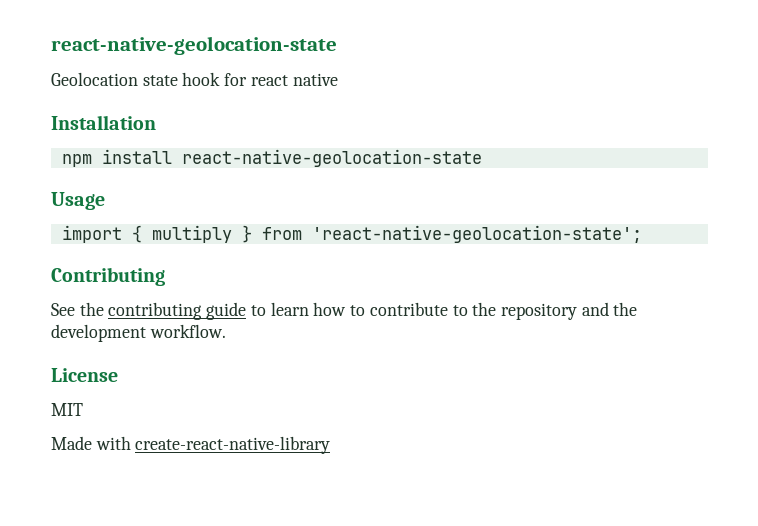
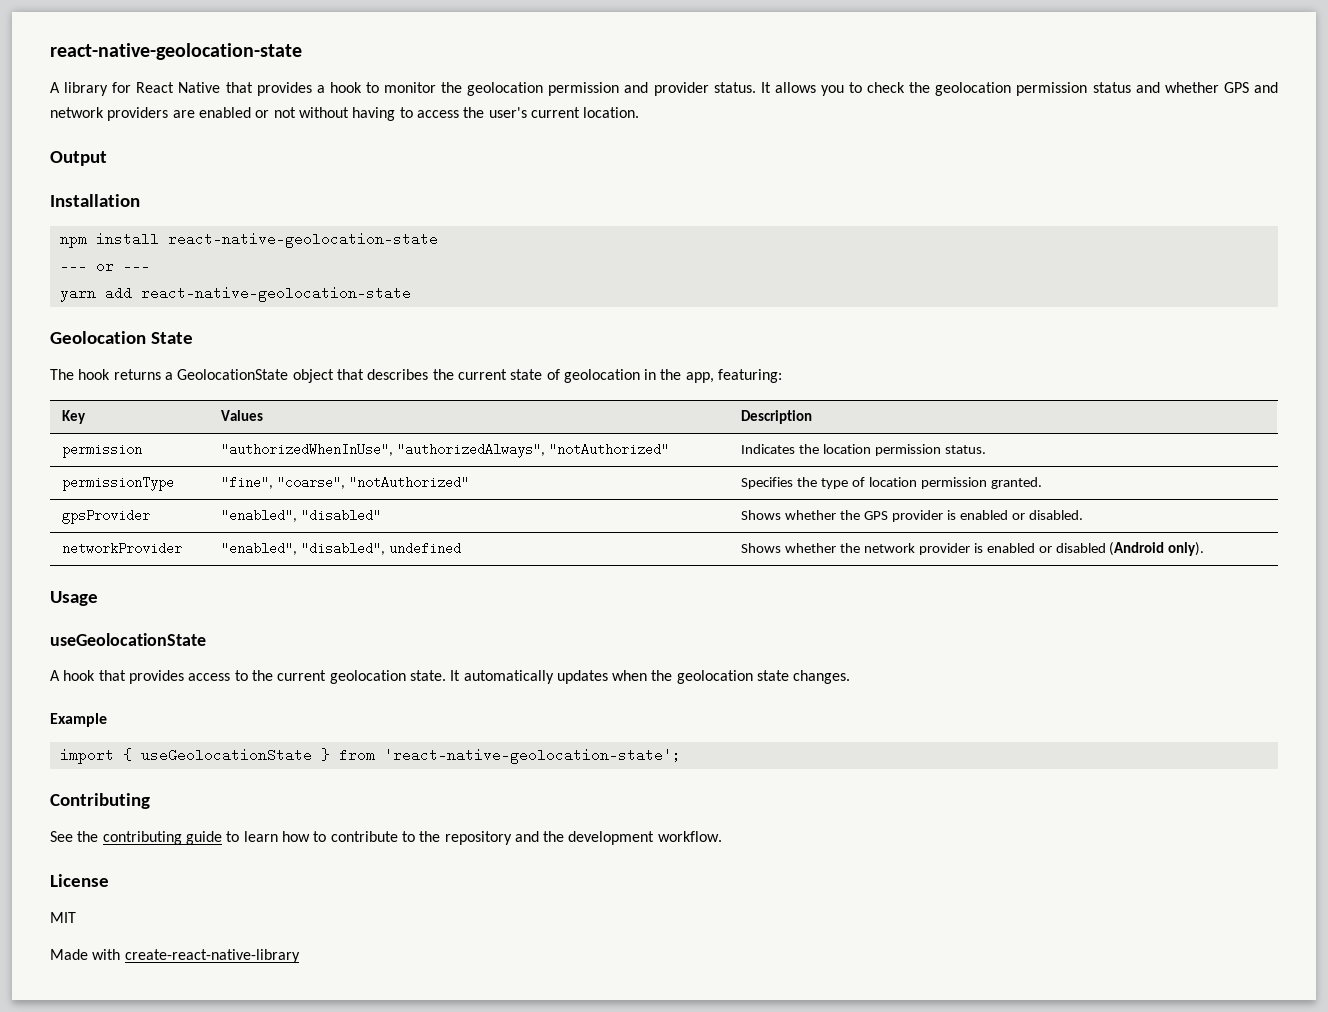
[51,36,337,55] [51,72,338,86] [51,115,156,130] [61,149,482,167] [51,192,105,210] react-native-geolocation-state // Geolocation state hook for react native // Installation // npm install react-native-geolocation-state // Usage -> [50,43,302,60] [50,82,1279,96] [50,107,640,121] [50,151,107,166] [50,194,140,207] [59,232,438,248] [59,259,150,273] [59,286,411,302] [50,331,193,344] [50,369,783,383] [62,410,87,424] [221,410,264,421] [741,410,813,424] [62,443,143,458] [221,443,670,458] [741,444,986,456] [62,476,175,491] [221,476,470,489] [741,477,1042,489] [62,509,151,524] [221,509,382,522] [741,510,1083,522] [62,542,183,555] [221,542,462,555] [741,542,1205,556] [50,591,98,606] [50,633,206,646] [50,670,851,684] [50,713,107,727] react-native-geolocation-state // A library for React Native that provides a hook to monitor the geolocation permission and provider status. It allows you to check the geolocation permission status and whether GPS and network providers are enabled or not without having to access the user's current location. // Output // Installation // npm install react-native-geolocation-state // --- or --- // yarn add react-native-geolocation-state // Geolocation State // The hook returns a GeolocationState object that describes the current state of geolocation in the app, featuring: // Key | Values | Description // permission | "authorizedWhenInUse", "authorizedAlways", "notAuthorized" | Indicates the location permission status. // permissionType | "fine", "coarse", "notAuthorized" | Specifies the type of location permission granted. // gpsProvider | "enabled", "disabled" | Shows whether the GPS provider is enabled or disabled. // networkProvider | "enabled", "disabled", undefined | Shows whether the network provider is enabled or disabled (Android only). // Usage // useGeolocationState // A hook that provides access to the current geolocation state. It automatically updates when the geolocation state changes. // Example
[151,225,232,243] multiply -> [140,748,312,762] useGeolocationState

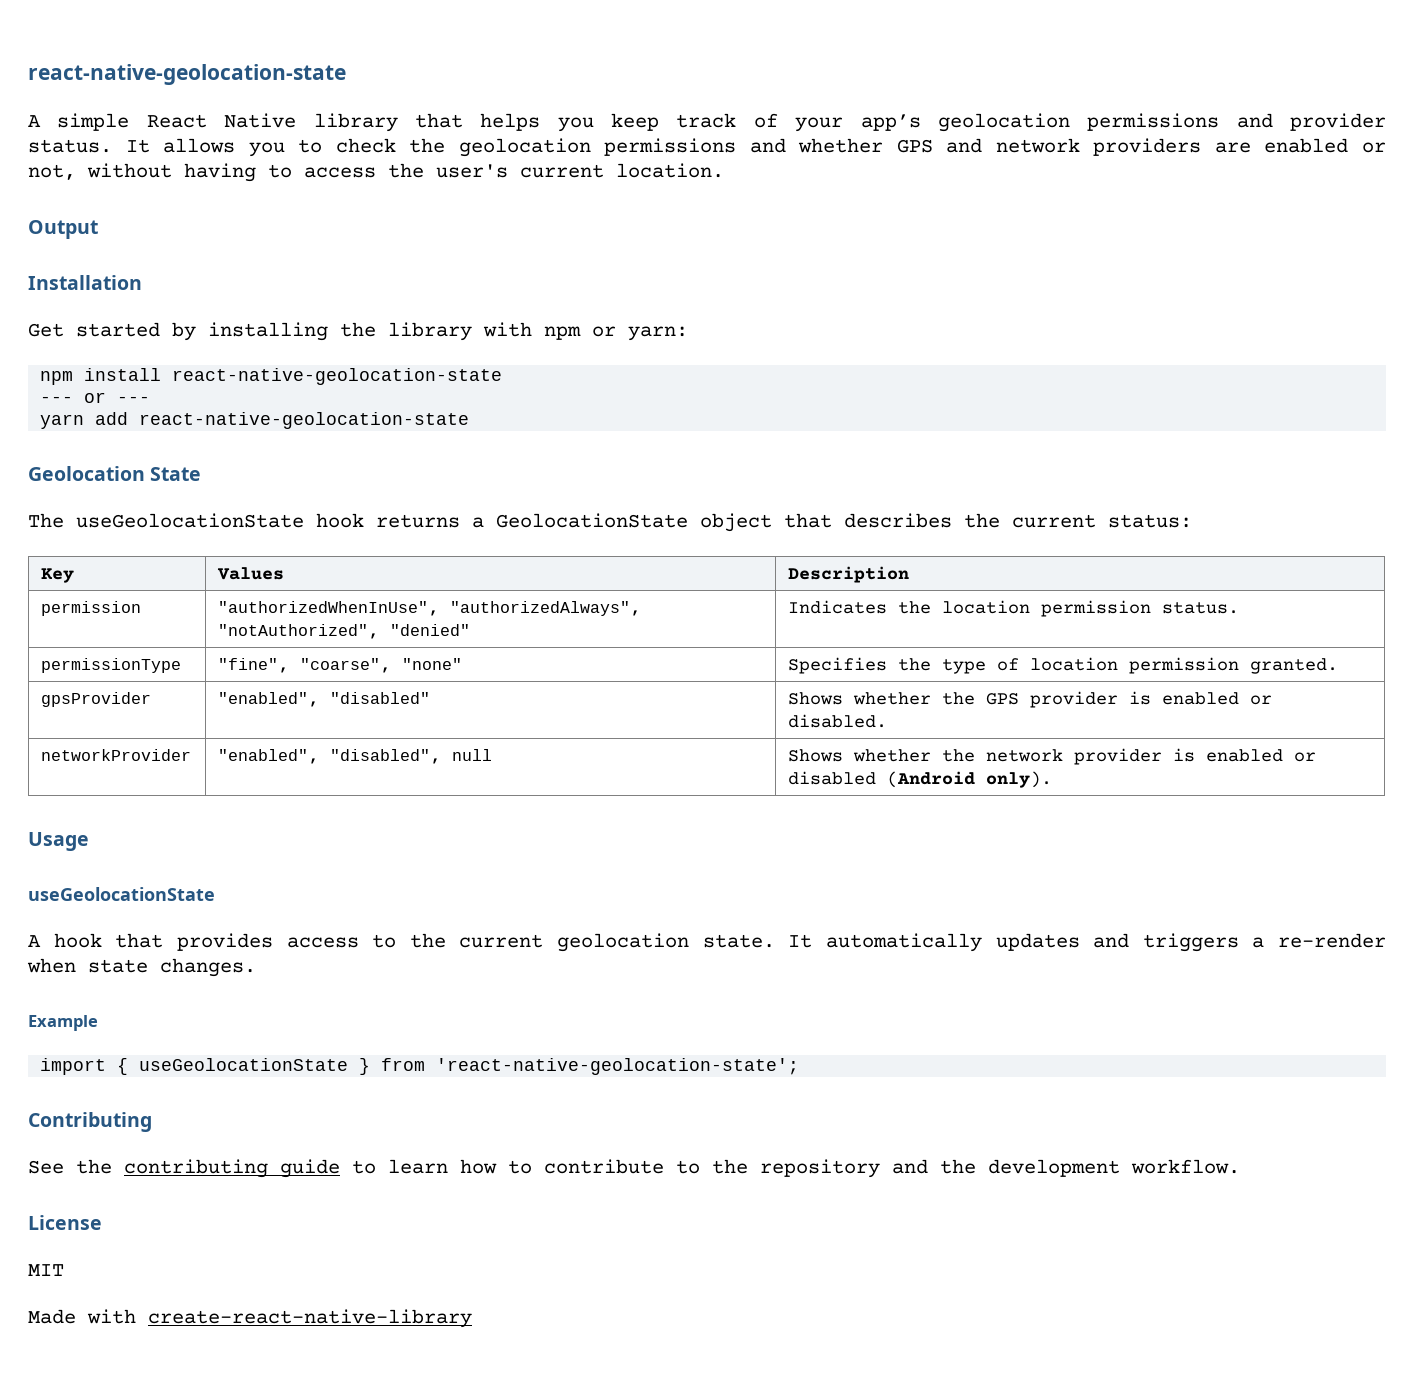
[64,82,620,96] library for React Native that provides a hook to monitor the geolocation permission -> [57,113,1220,132] simple React Native library that helps you keep track of your app’s geolocation permissions
[1016,82,1131,96] permission status -> [604,138,737,156] permissions
[273,107,296,118] not -> [28,164,76,180] not,
(140, 200) none -> [28,322,688,341] // Get started by installing the library with npm or yarn:
(74, 374) none -> [76,513,304,528] useGeolocationState
[510,369,783,383] state of geolocation in the app, featuring: -> [1108,514,1192,528] status:
[549,443,670,456] "notAuthorized" -> [218,624,471,639] "notAuthorized", "denied"
[349,476,470,489] "notAuthorized" -> [402,658,463,670] "none"
[389,542,462,555] undefined -> [452,749,493,761] null
[612,670,753,684] when the geolocation -> [1093,933,1386,952] [27,958,76,973] and triggers a re-render when

